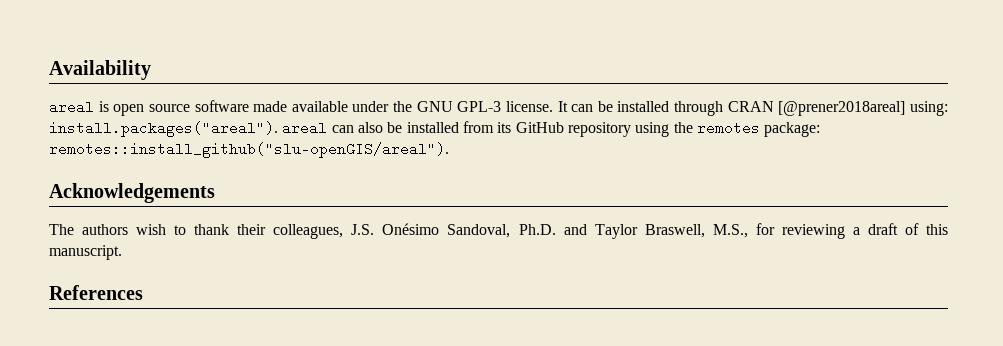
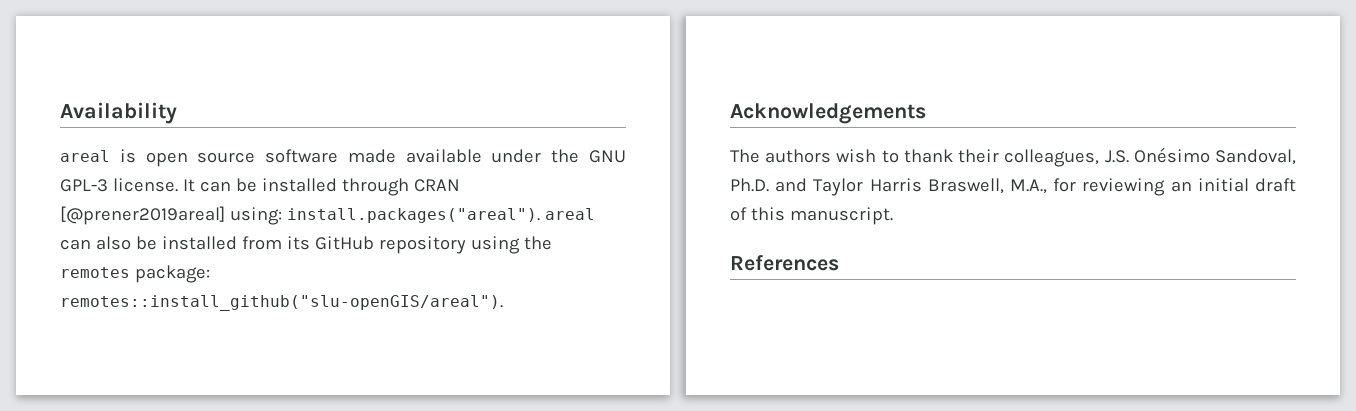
[778,101,906,116] [@prener2018areal] -> [60,206,225,225] [@prener2019areal]
[644,223,860,239] Braswell, M.S., for reviewing a -> [869,178,1249,196] Harris Braswell, M.A., for reviewing an initial

